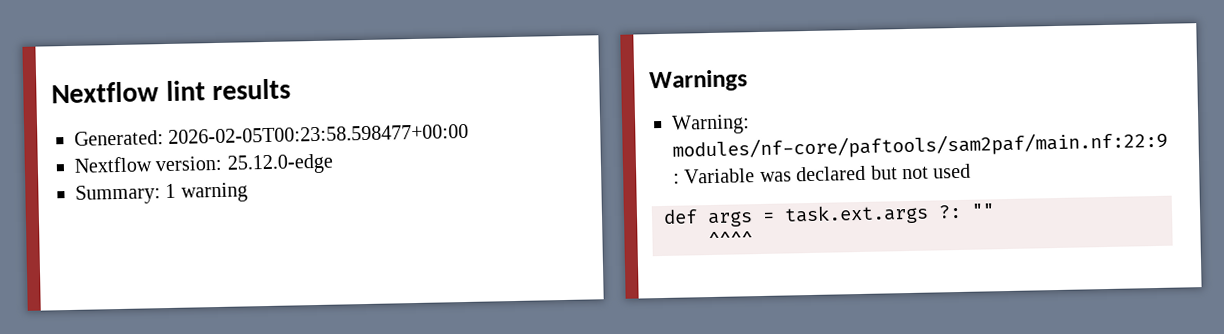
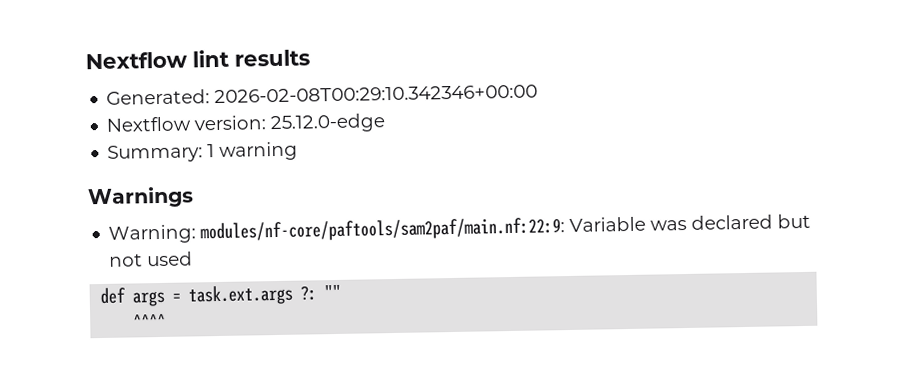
[168,123,470,144] 2026-02-05T00:23:58.598477+00:00 -> [214,84,539,104] 2026-02-08T00:29:10.342346+00:00

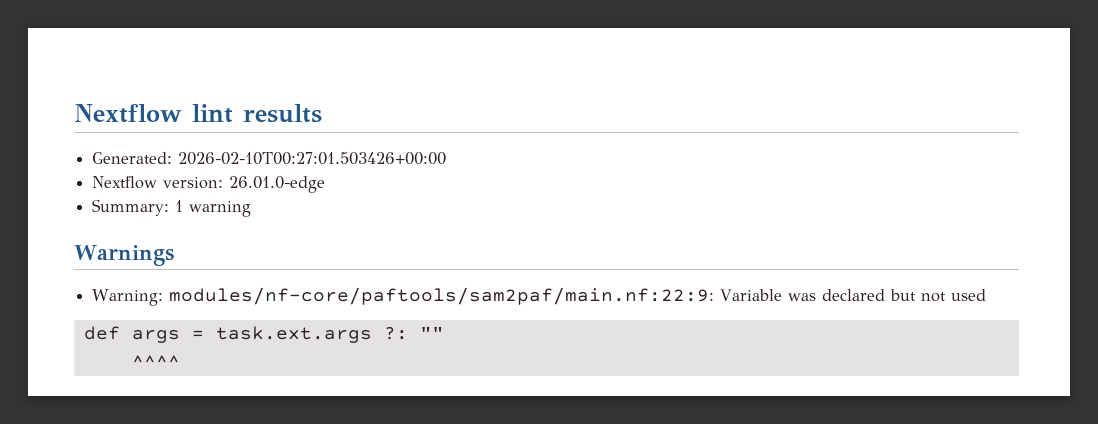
[214,84,539,104] 2026-02-08T00:29:10.342346+00:00 -> [178,152,447,165] 2026-02-10T00:27:01.503426+00:00
[270,113,386,134] 25.12.0-edge -> [229,176,326,193] 26.01.0-edge

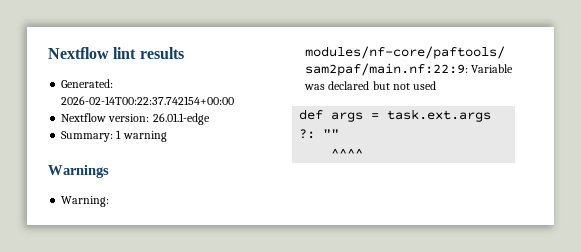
[178,152,447,165] 2026-02-10T00:27:01.503426+00:00 -> [61,96,235,105] 2026-02-14T00:22:37.742154+00:00
[229,176,326,193] 26.01.0-edge -> [152,113,210,125] 26.01.1-edge

